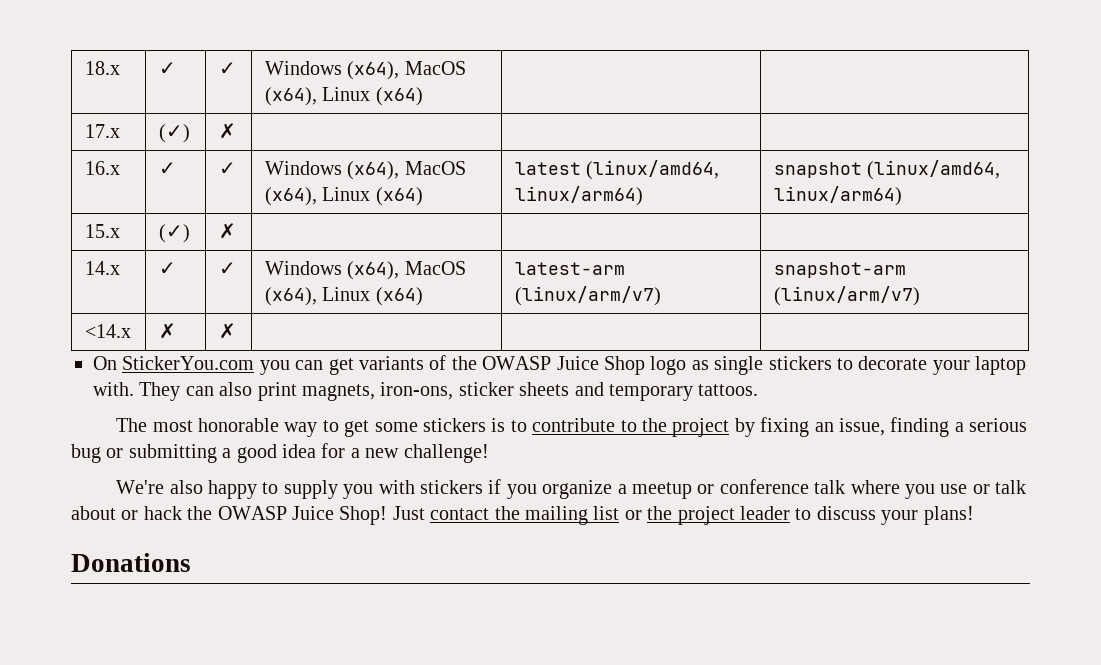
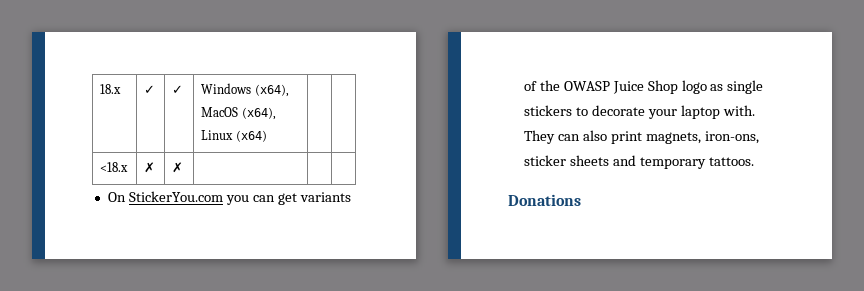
[84,124,120,138] [158,124,190,143] [218,123,236,139] [84,161,120,175] [158,162,176,175] [218,162,236,175] [264,161,466,180] [264,187,423,206] [514,160,720,180] [514,186,643,206] [773,160,1001,180] [773,186,902,206] [84,224,120,238] [158,224,190,243] [218,223,236,239] [84,261,120,275] [158,262,176,275] [218,262,236,275] [264,261,466,280] [264,287,423,306] [514,262,625,275] [514,286,661,306] [773,262,906,278] [773,286,920,306] [84,324,131,338] 17.x | (✓) | ✗ | | | // 16.x | ✓ | ✓ | Windows (x64), MacOS (x64), Linux (x64) | latest (linux/amd64, linux/arm64) | snapshot (linux/amd64, linux/arm64) // 15.x | (✓) | ✗ | | | // 14.x | ✓ | ✓ | Windows (x64), MacOS (x64), Linux (x64) | latest-arm (linux/arm/v7) | snapshot-arm (linux/arm/v7) // <14.x -> [100,162,129,172] <18.x
[116,417,1028,437] [71,443,489,463] [116,479,1027,499] [71,506,974,525] // The most honorable way to get some stickers is to contribute to the project by fixing an issue, finding a serious bug or submitting a good idea for a new challenge! // We're also happy to supply you with stickers if you organize a meetup or conference talk where you use or talk about or hack the OWASP Juice Shop! Just contact the mailing list or the project leader to discuss your plans! -> (754, 161) none

